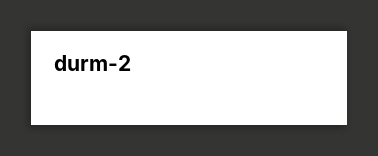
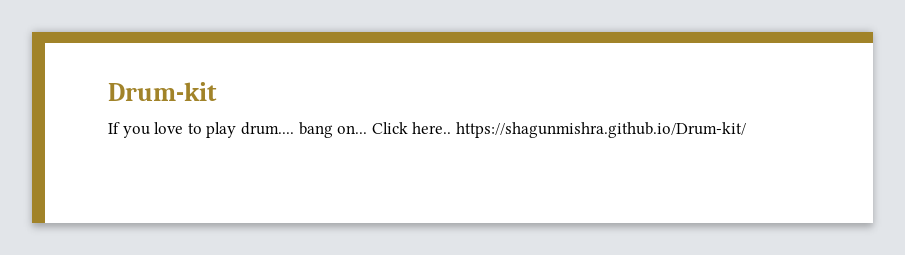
[54,55,131,71] durm-2 -> [108,82,217,101] [108,122,746,138] Drum-kit // If you love to play drum.... bang on... Click here.. https://shagunmishra.github.io/Drum-kit/

